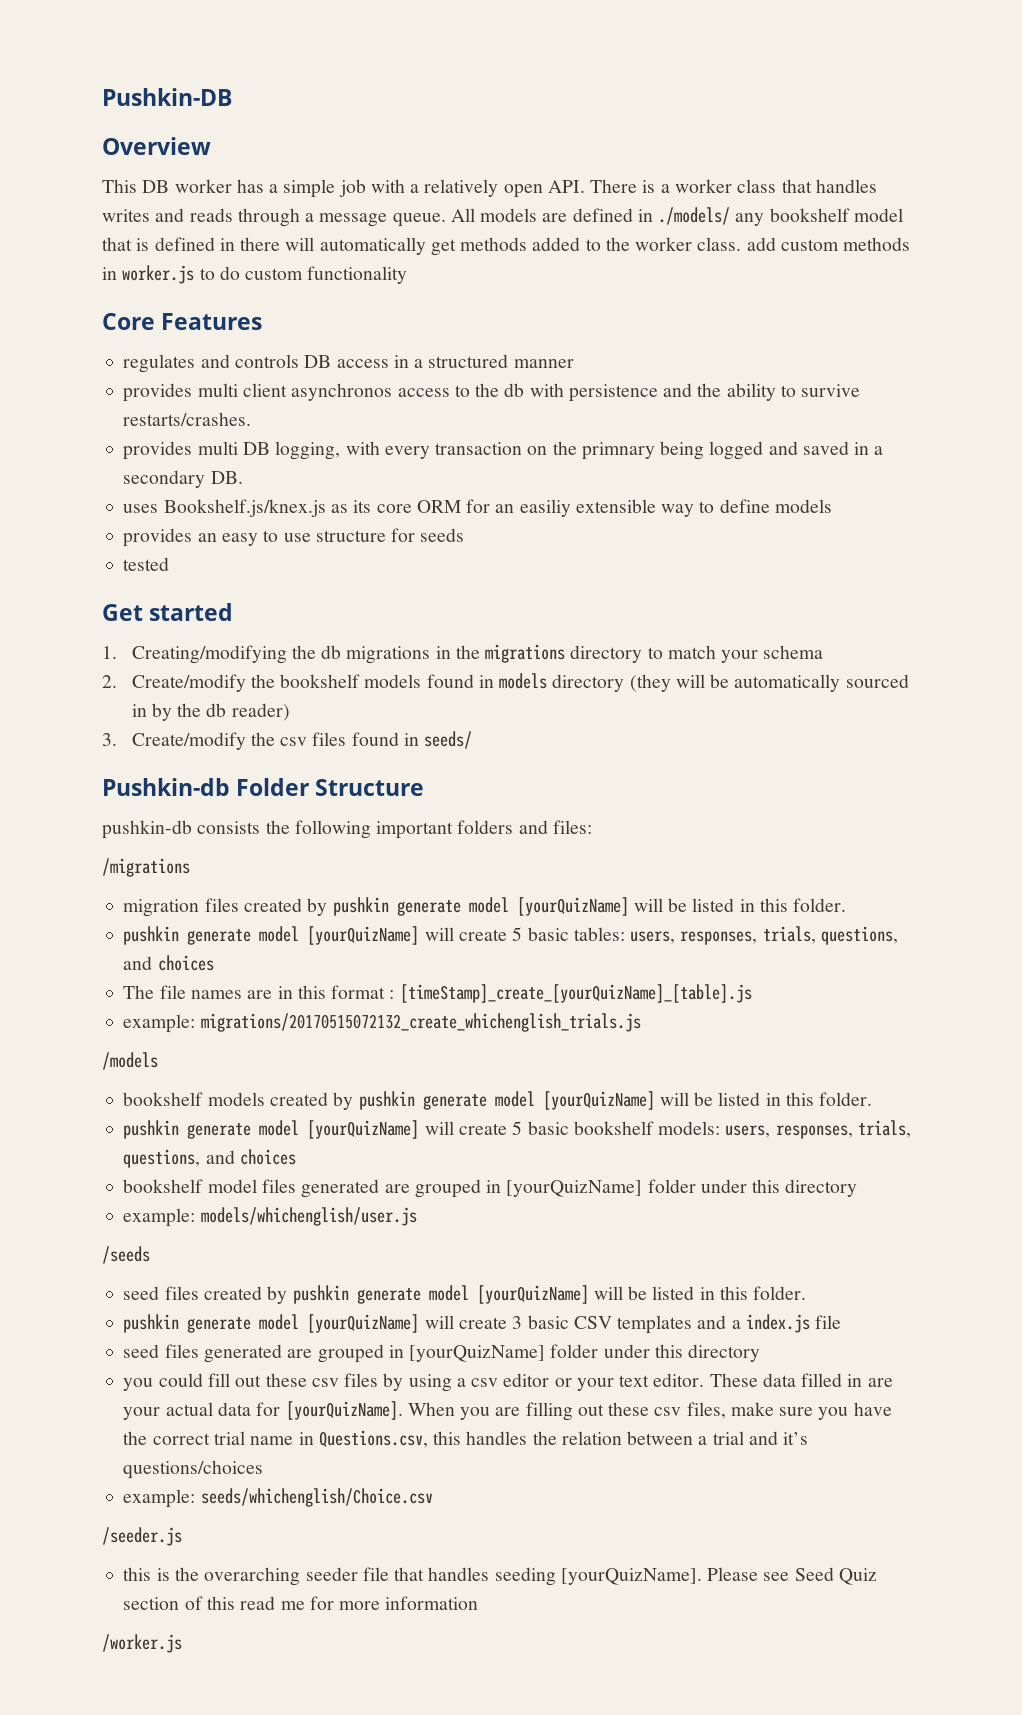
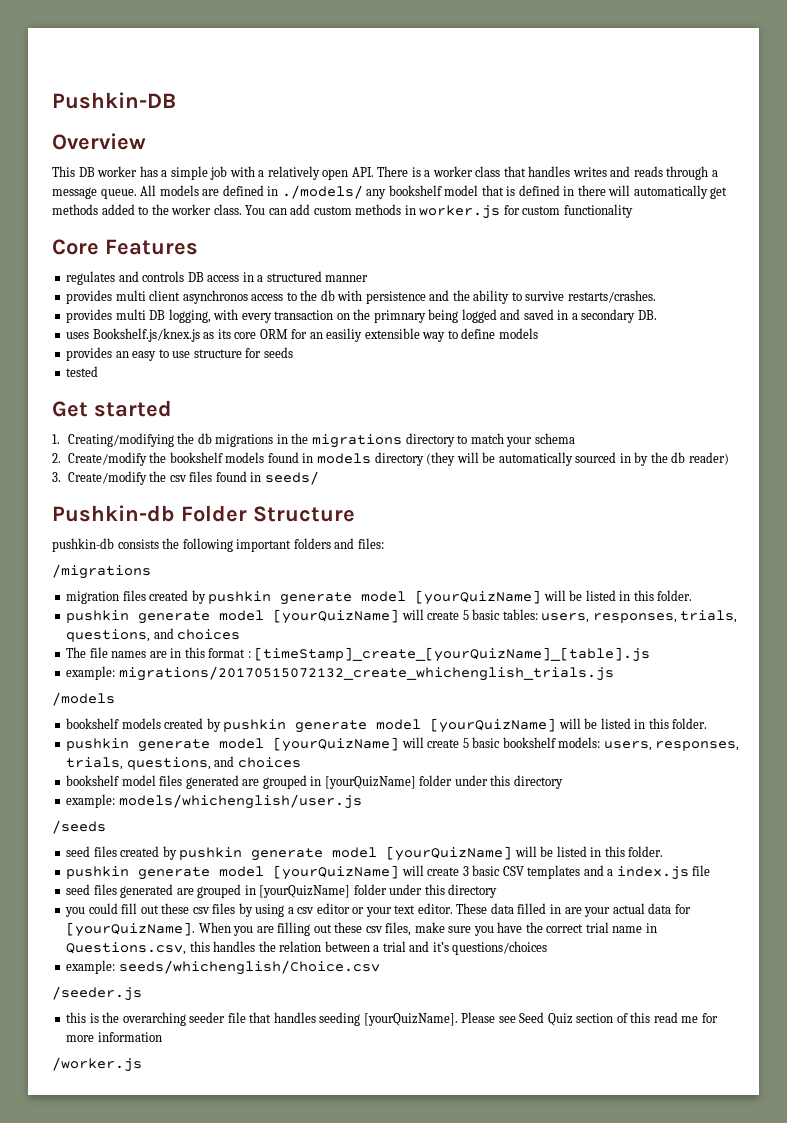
(742, 244) none -> [245,205,287,215] You can
[199,266,240,280] to do -> [503,205,520,215] for

